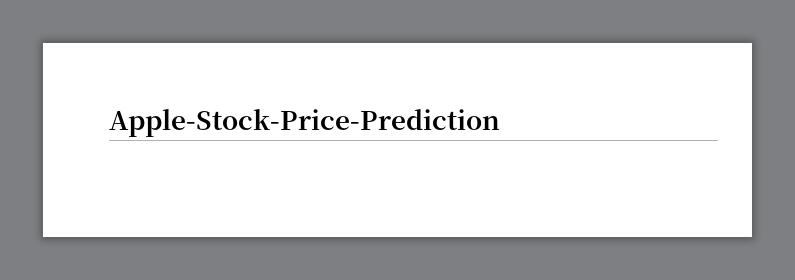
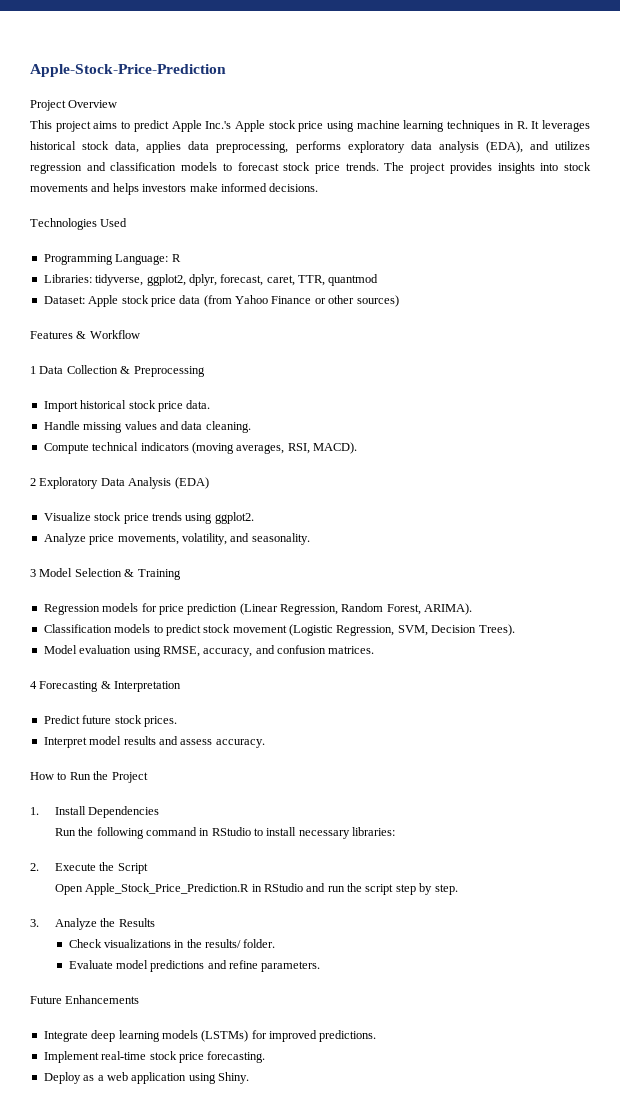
(500, 123) none -> [30,100,118,111] [30,120,590,132] [30,141,590,153] [30,162,592,174] [30,183,319,195] [30,218,128,230] [43,254,181,265] [43,274,379,286] [43,295,399,307] [30,330,140,339] [30,365,205,377] [43,400,211,412] [43,421,251,433] [43,442,357,454] [30,477,209,489] [43,512,254,524] [43,533,310,545] [30,568,181,580] [43,603,473,615] [43,624,515,636] [43,645,375,657] [30,681,182,692] [43,715,177,727] [43,736,265,748] [30,771,148,783] [30,806,160,818] [54,827,396,839] [30,862,148,874] [54,883,458,895] [30,918,155,930] [68,939,276,948] [68,960,321,972] [30,995,140,1004] [43,1030,377,1042] [43,1051,266,1063] [43,1072,249,1084] // Project Overview // This project aims to predict Apple Inc.'s Apple stock price using machine learning techniques in R. It leverages historical stock data, applies data preprocessing, performs exploratory data analysis (EDA), and utilizes regression and classification models to forecast stock price trends. The project provides insights into stock movements and helps investors make informed decisions. // Technologies Used // Programming Language: R // Libraries: tidyverse, ggplot2, dplyr, forecast, caret, TTR, quantmod // Dataset: Apple stock price data (from Yahoo Finance or other sources) // Features & Workflow // 1 Data Collection & Preprocessing // Import historical stock price data. // Handle missing values and data cleaning. // Compute technical indicators (moving averages, RSI, MACD). // 2 Exploratory Data Analysis (EDA) // Visualize stock price trends using ggplot2. // Analyze price movements, volatility, and seasonality. // 3 Model Selection & Training // Regression models for price prediction (Linear Regression, Random Forest, ARIMA). // Classification models to predict stock movement (Logistic Regression, SVM, Decision Trees). // Model evaluation using RMSE, accuracy, and confusion matrices. // 4 Forecasting & Interpretation // Predict future stock prices. // Interpret model results and assess accuracy. // How to Run the Project // 1. Install Dependencies // Run the following command in RStudio to install necessary libraries: // 2. Execute the Script // Open Apple_Stock_Price_Prediction.R in RStudio and run the script step by step. // 3. Analyze the Results // Check visualizations in the results/ folder. // Evaluate model predictions and refine parameters. // Future Enhancements // Integrate deep learning models (LSTMs) for improved predictions. // Implement real-time stock price forecasting. // Deploy as a web application using Shiny.

